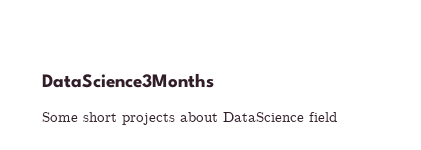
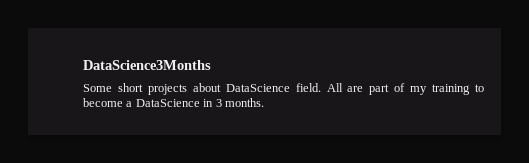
[309,112,337,122] field -> [295,83,485,95] [83,98,264,107] field. All are part of my training to become a DataScience in 3 months.

